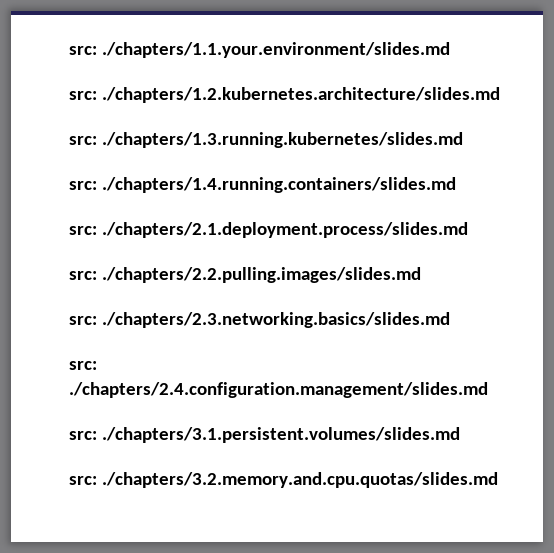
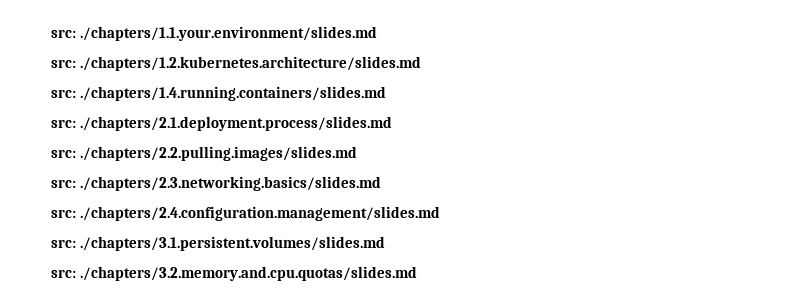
[69,132,464,148] // src: ./chapters/1.3.running.kubernetes/slides.md -> (421, 63) none

